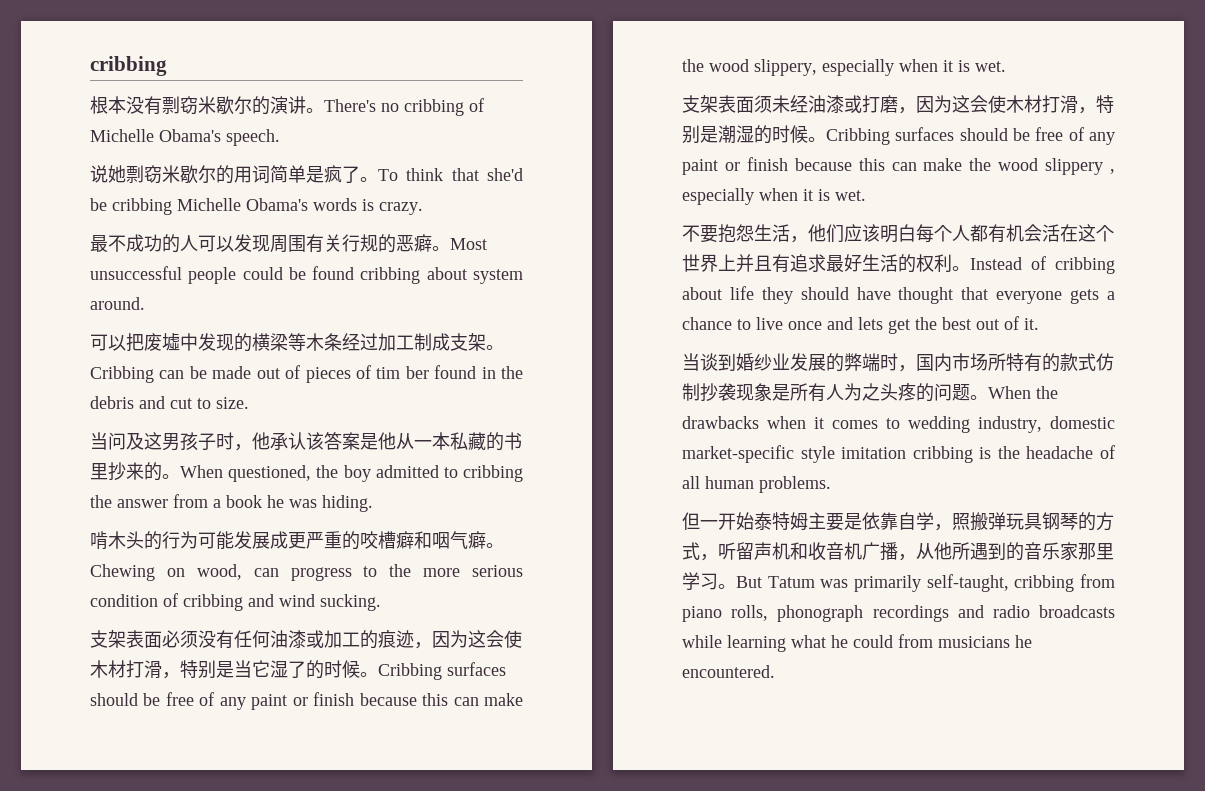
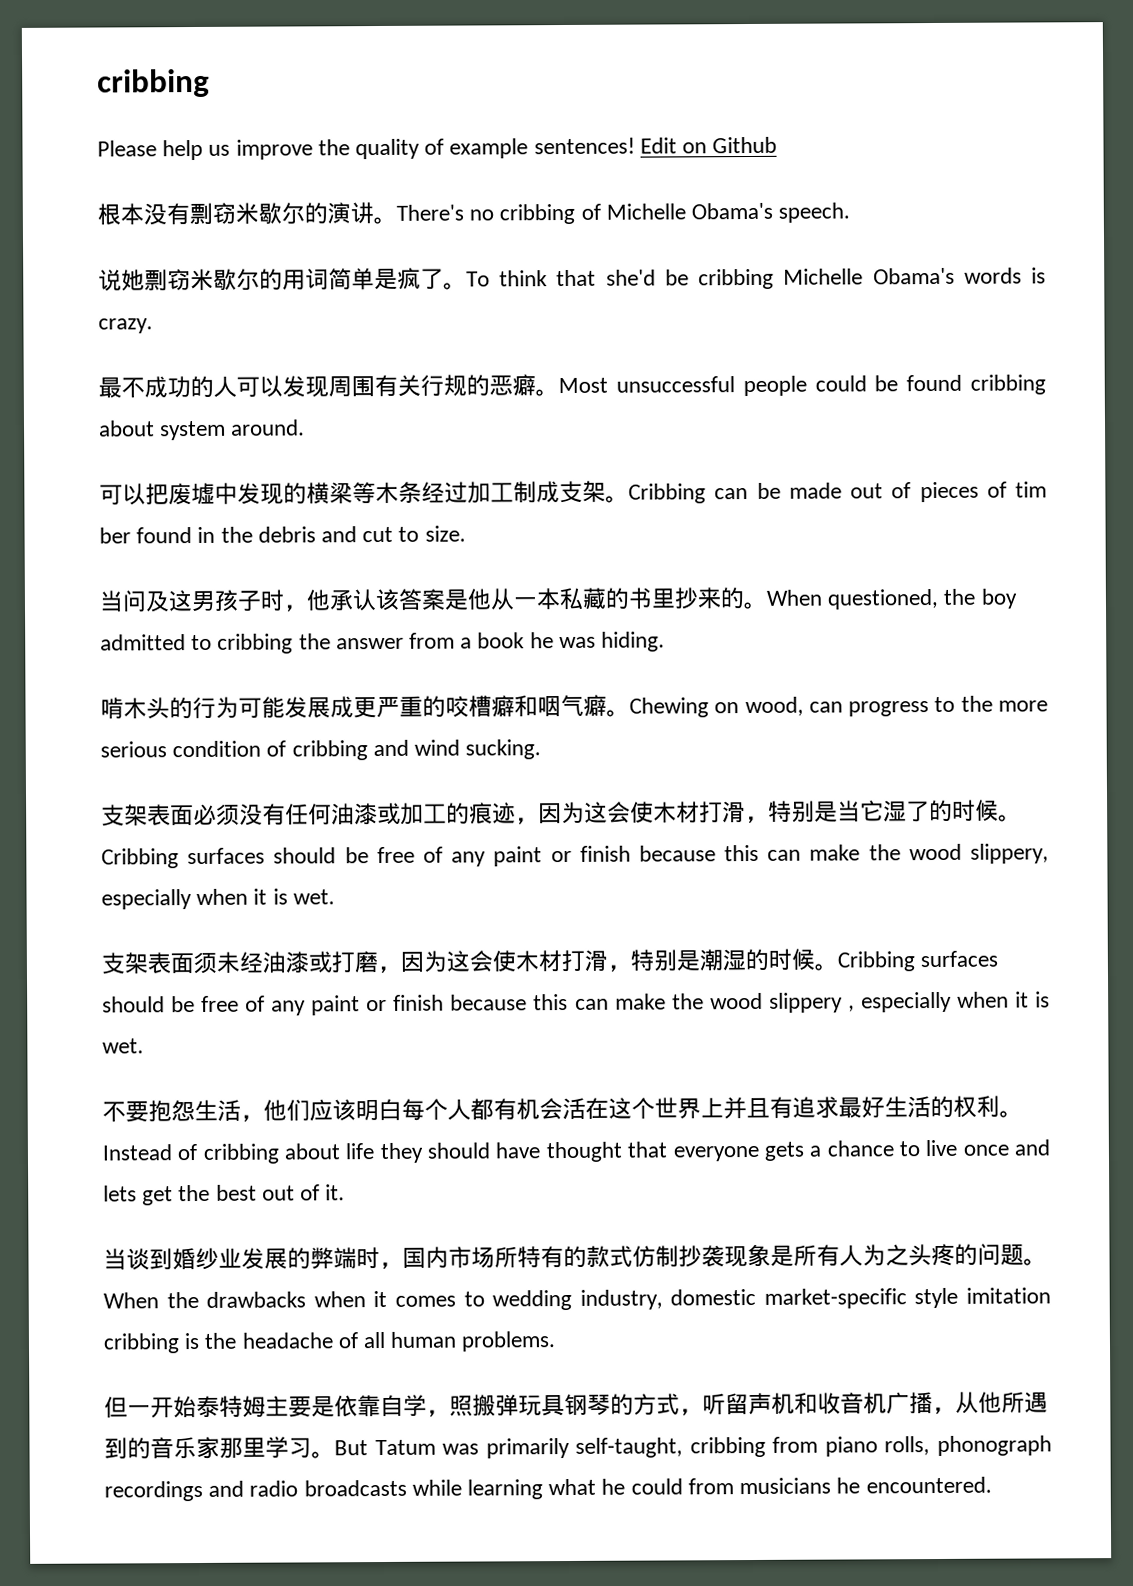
[90,56,167,76] cribbing -> [97,68,210,98] [97,136,778,161] cribbing // Please help us improve the quality of example sentences! Edit on Github

